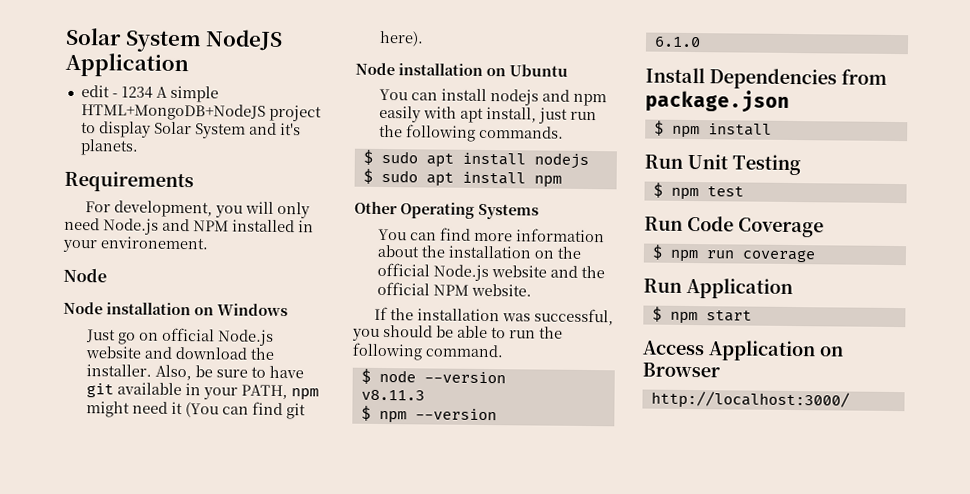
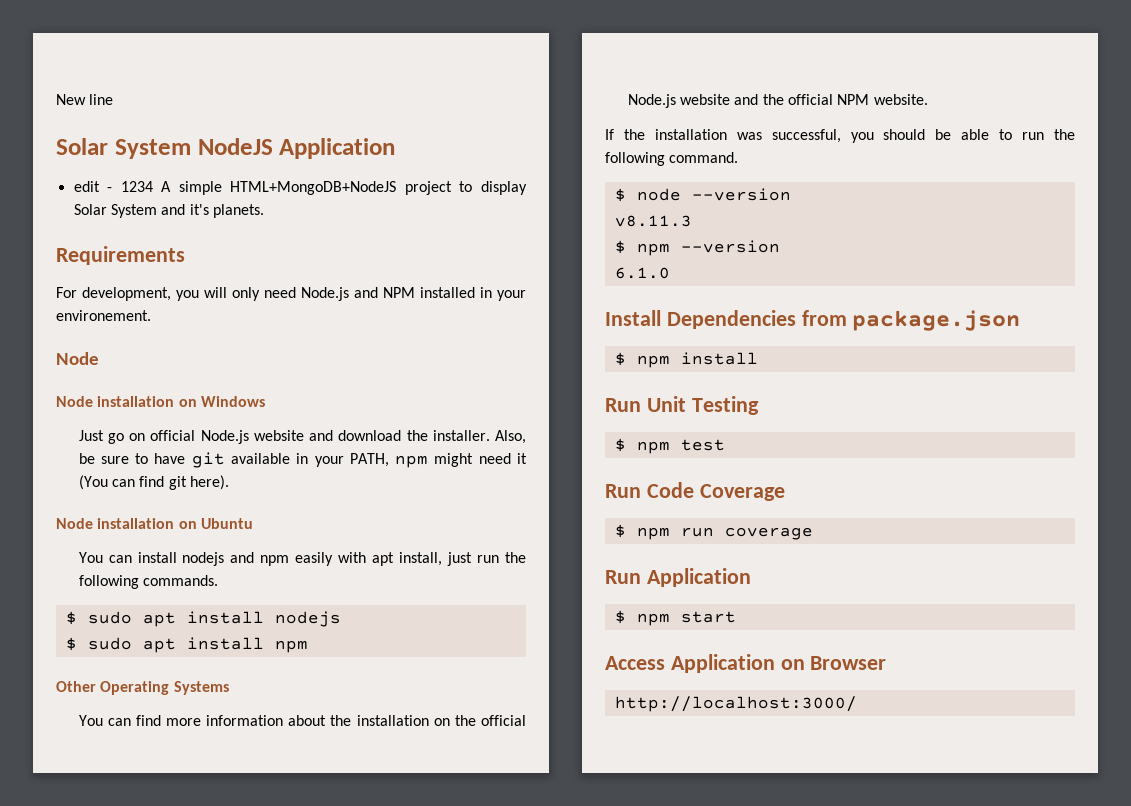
(65, 36) none -> [56,94,114,105] New line //

